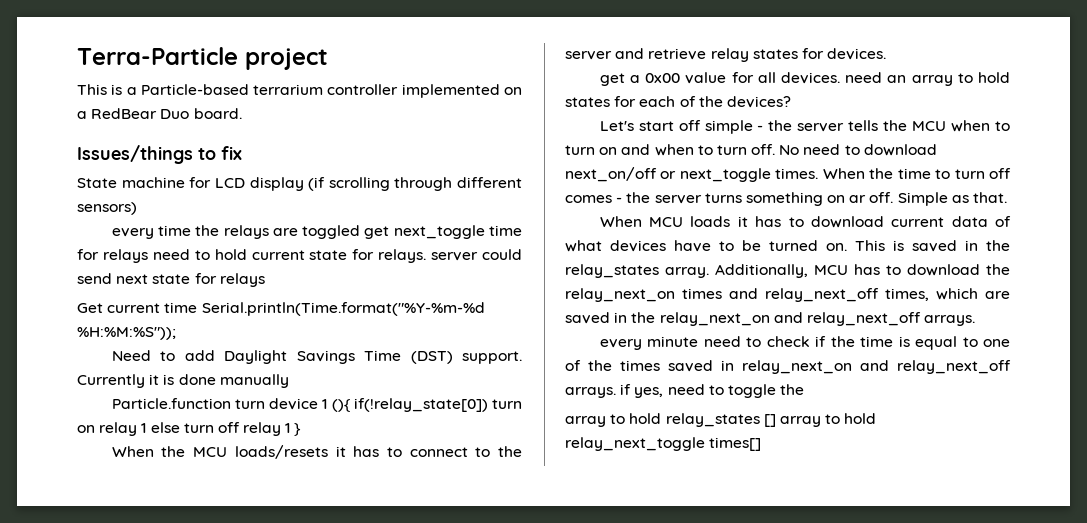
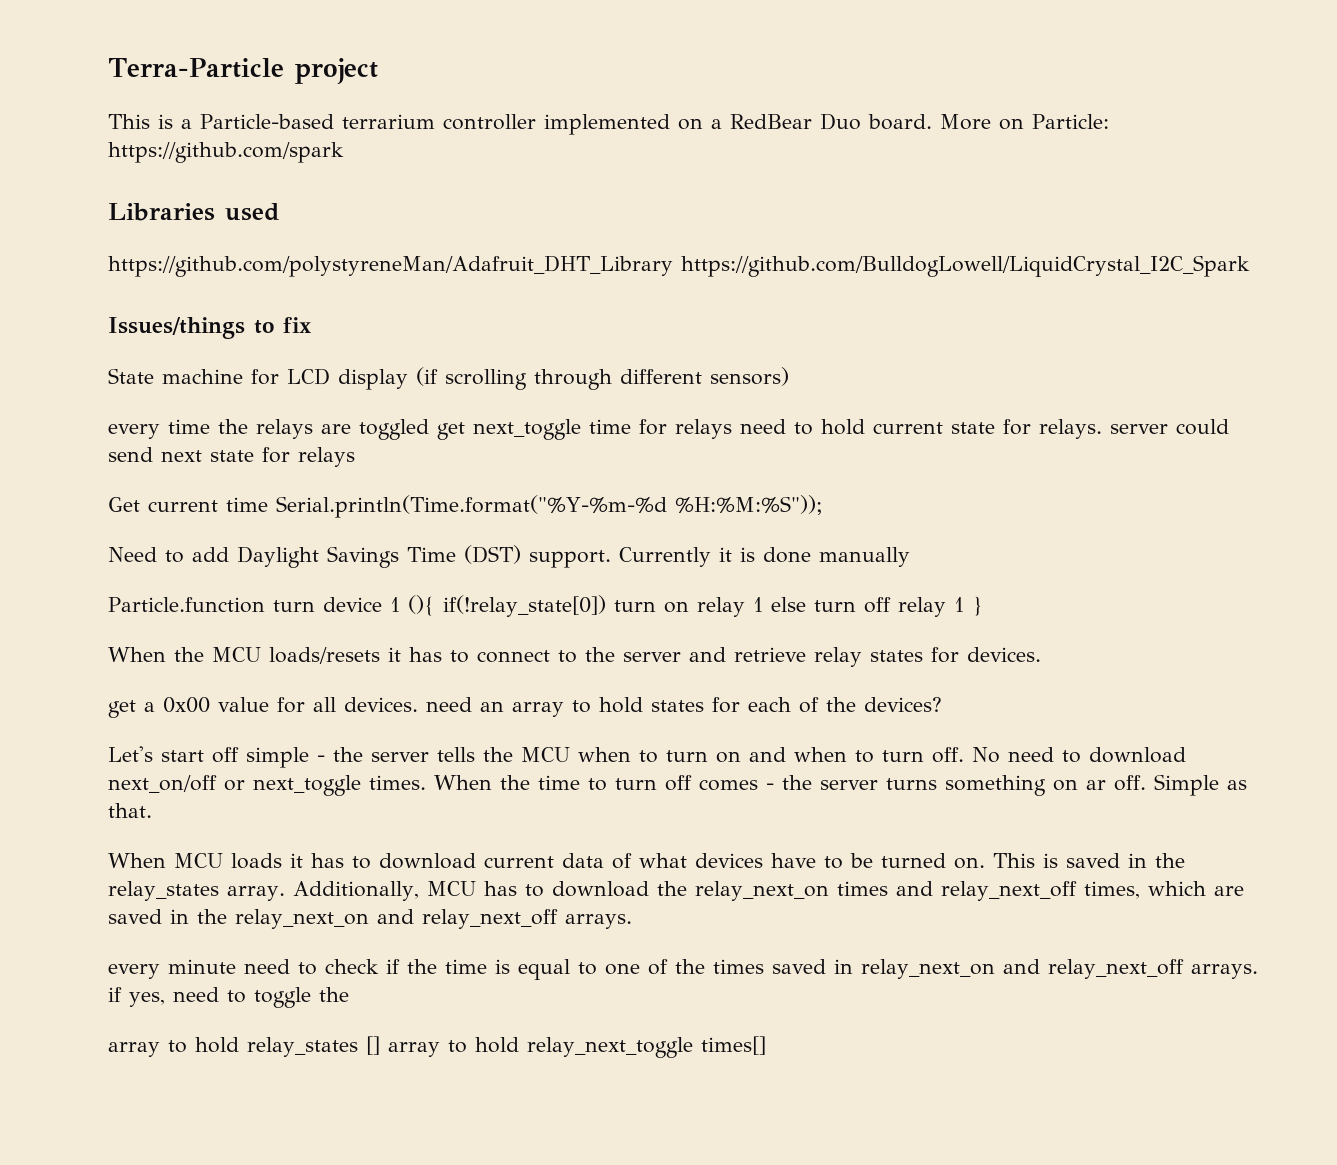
(242, 113) none -> [939,114,1109,130] [108,142,344,163] [108,203,280,221] [108,255,1250,277] More on Particle: https://github.com/spark // Libraries used // https://github.com/polystyreneMan/Adafruit_DHT_Library https://github.com/BulldogLowell/LiquidCrystal_I2C_Spark

